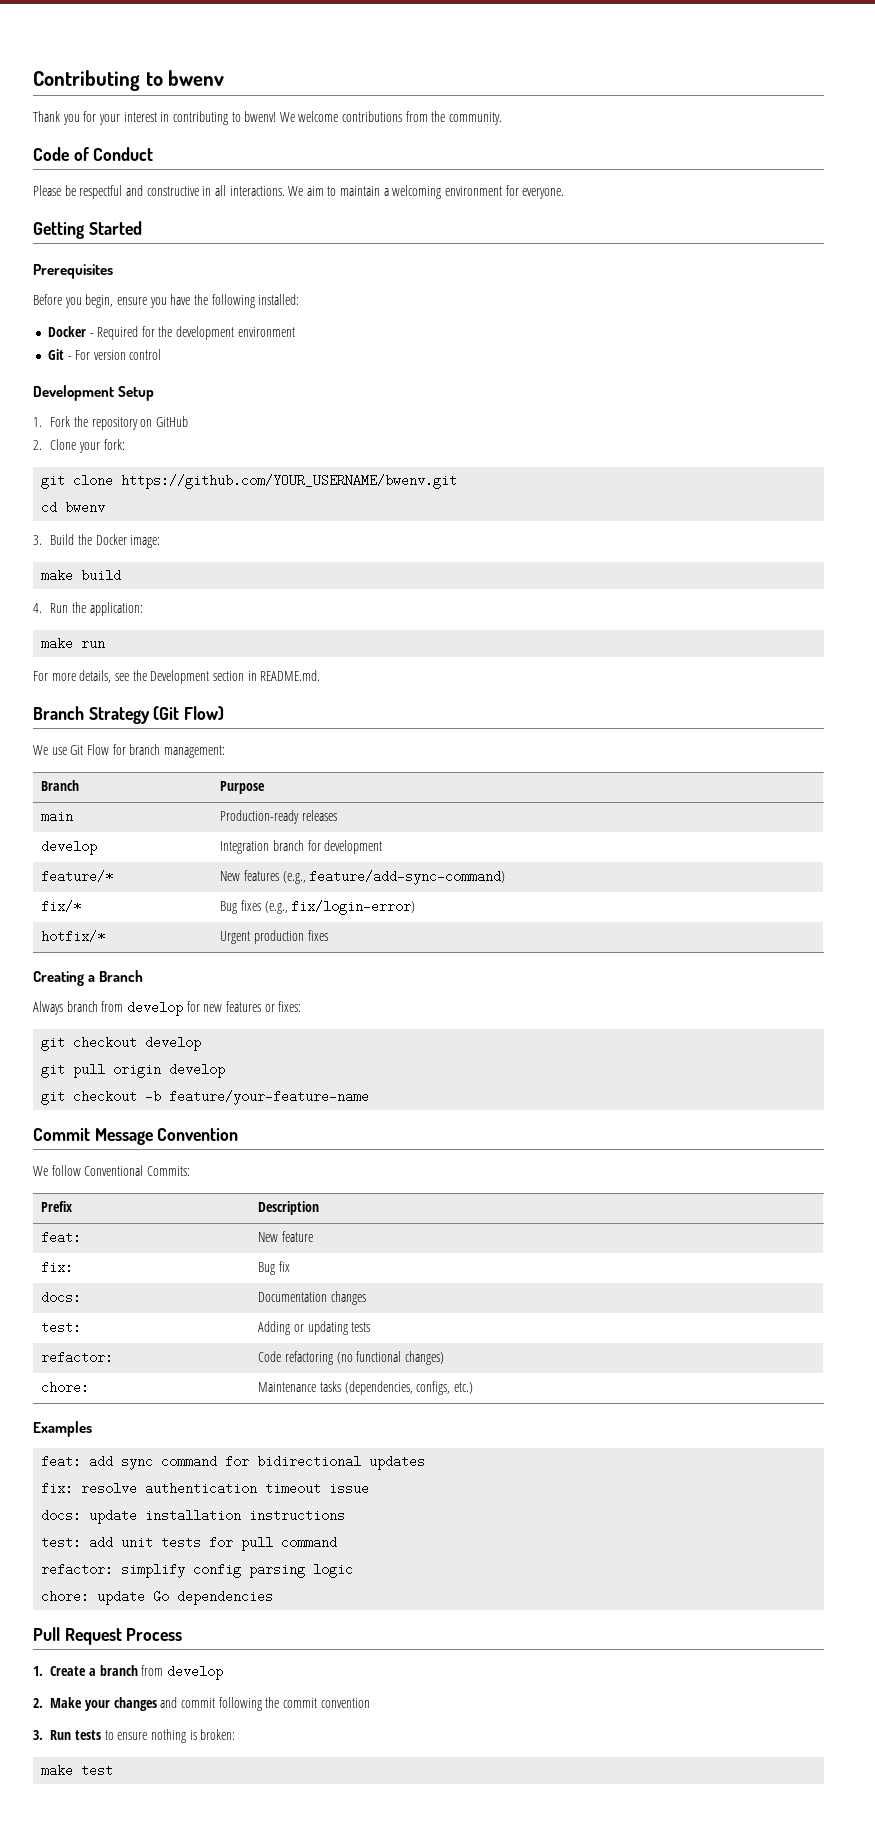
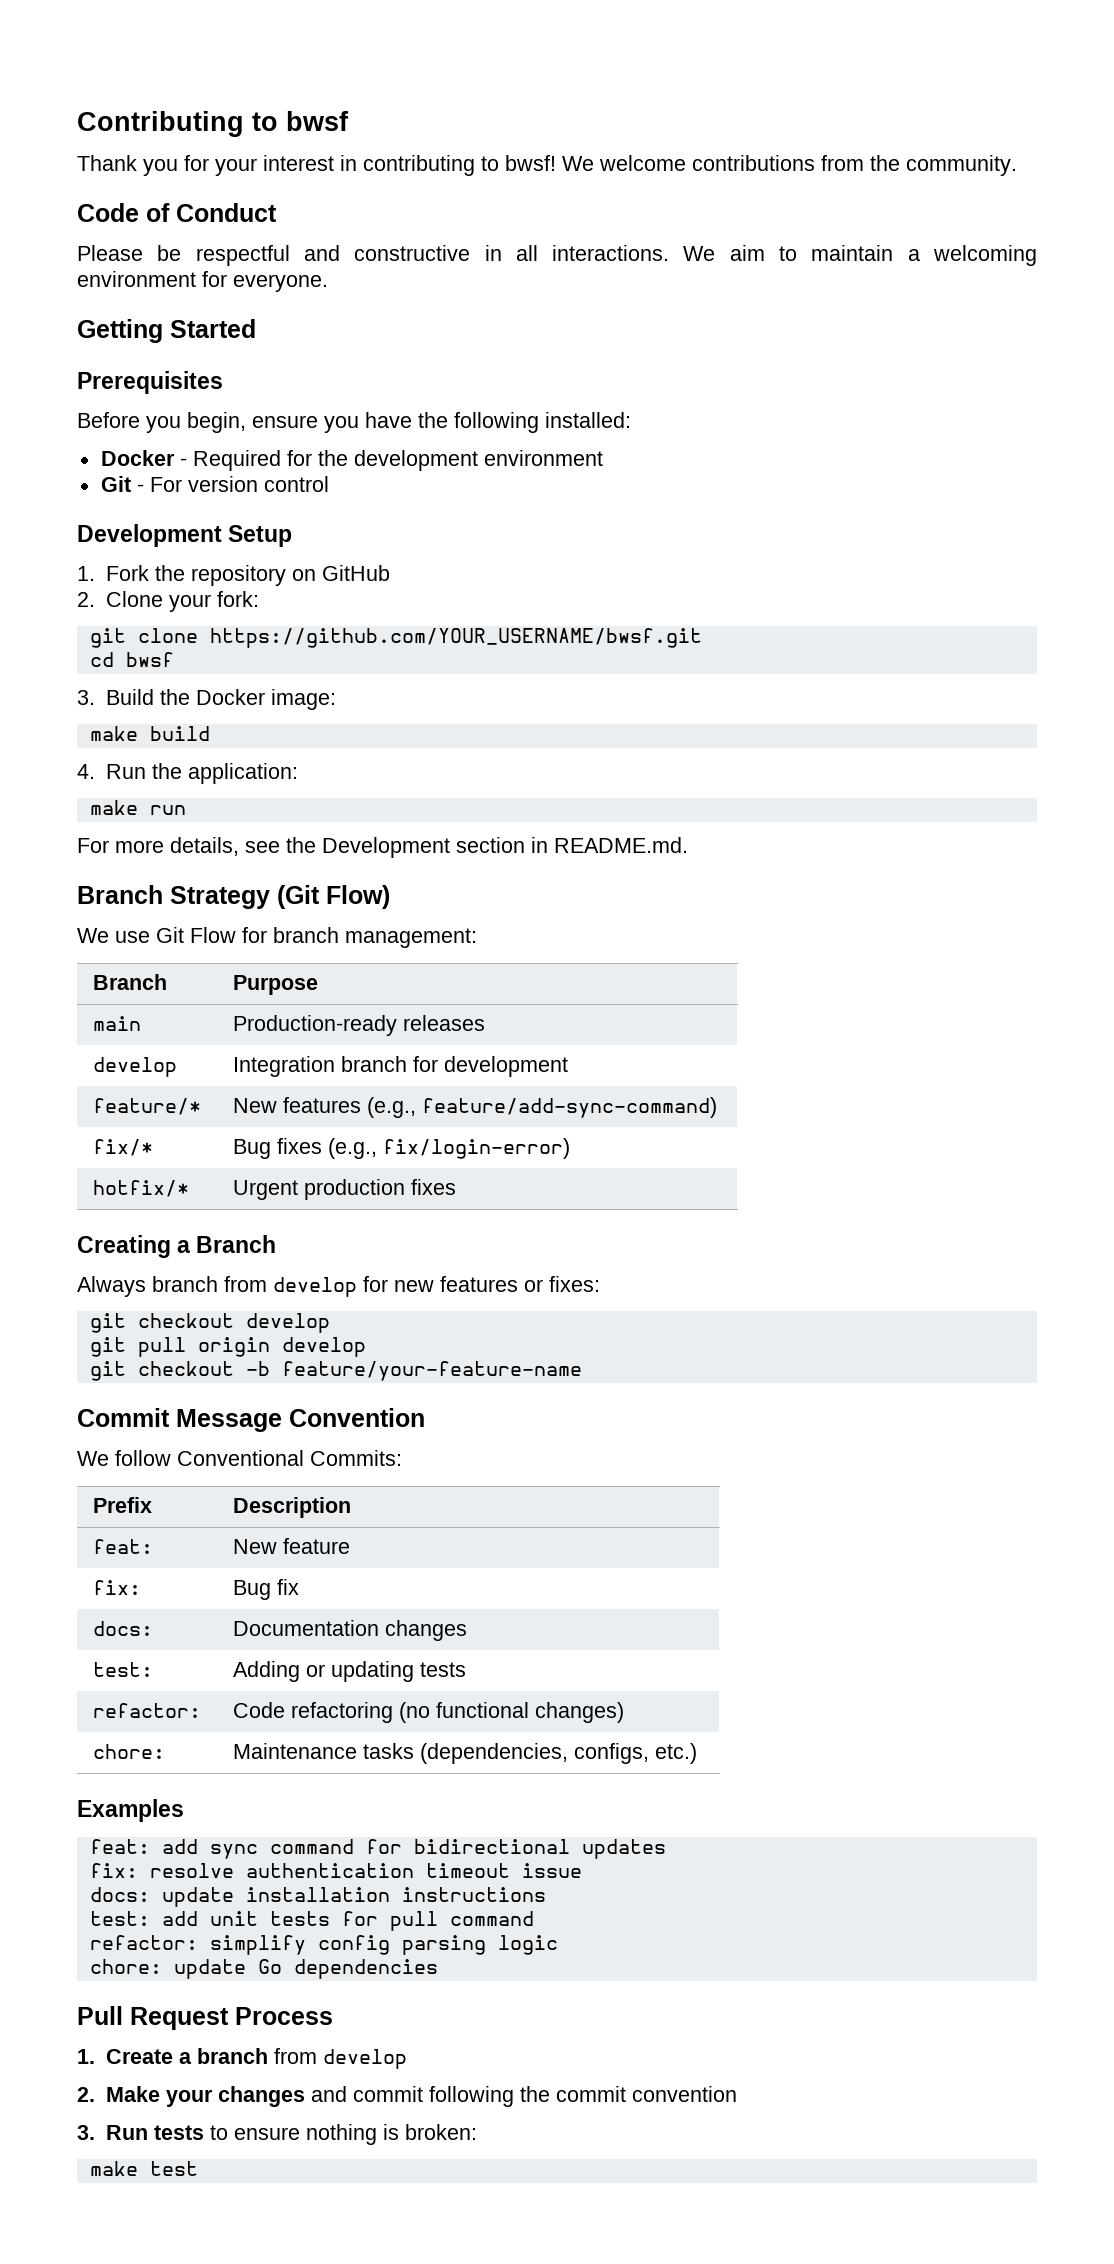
[168,70,225,86] bwenv -> [286,111,349,131] bwsf
[244,111,277,122] bwenv! -> [505,155,556,171] bwsf!
[121,474,458,489] https://github.com/YOUR_USERNAME/bwenv.git -> [209,628,702,648] https://github.com/YOUR_USERNAME/bwsf.git
[65,501,106,514] bwenv -> [125,652,174,667] bwsf

